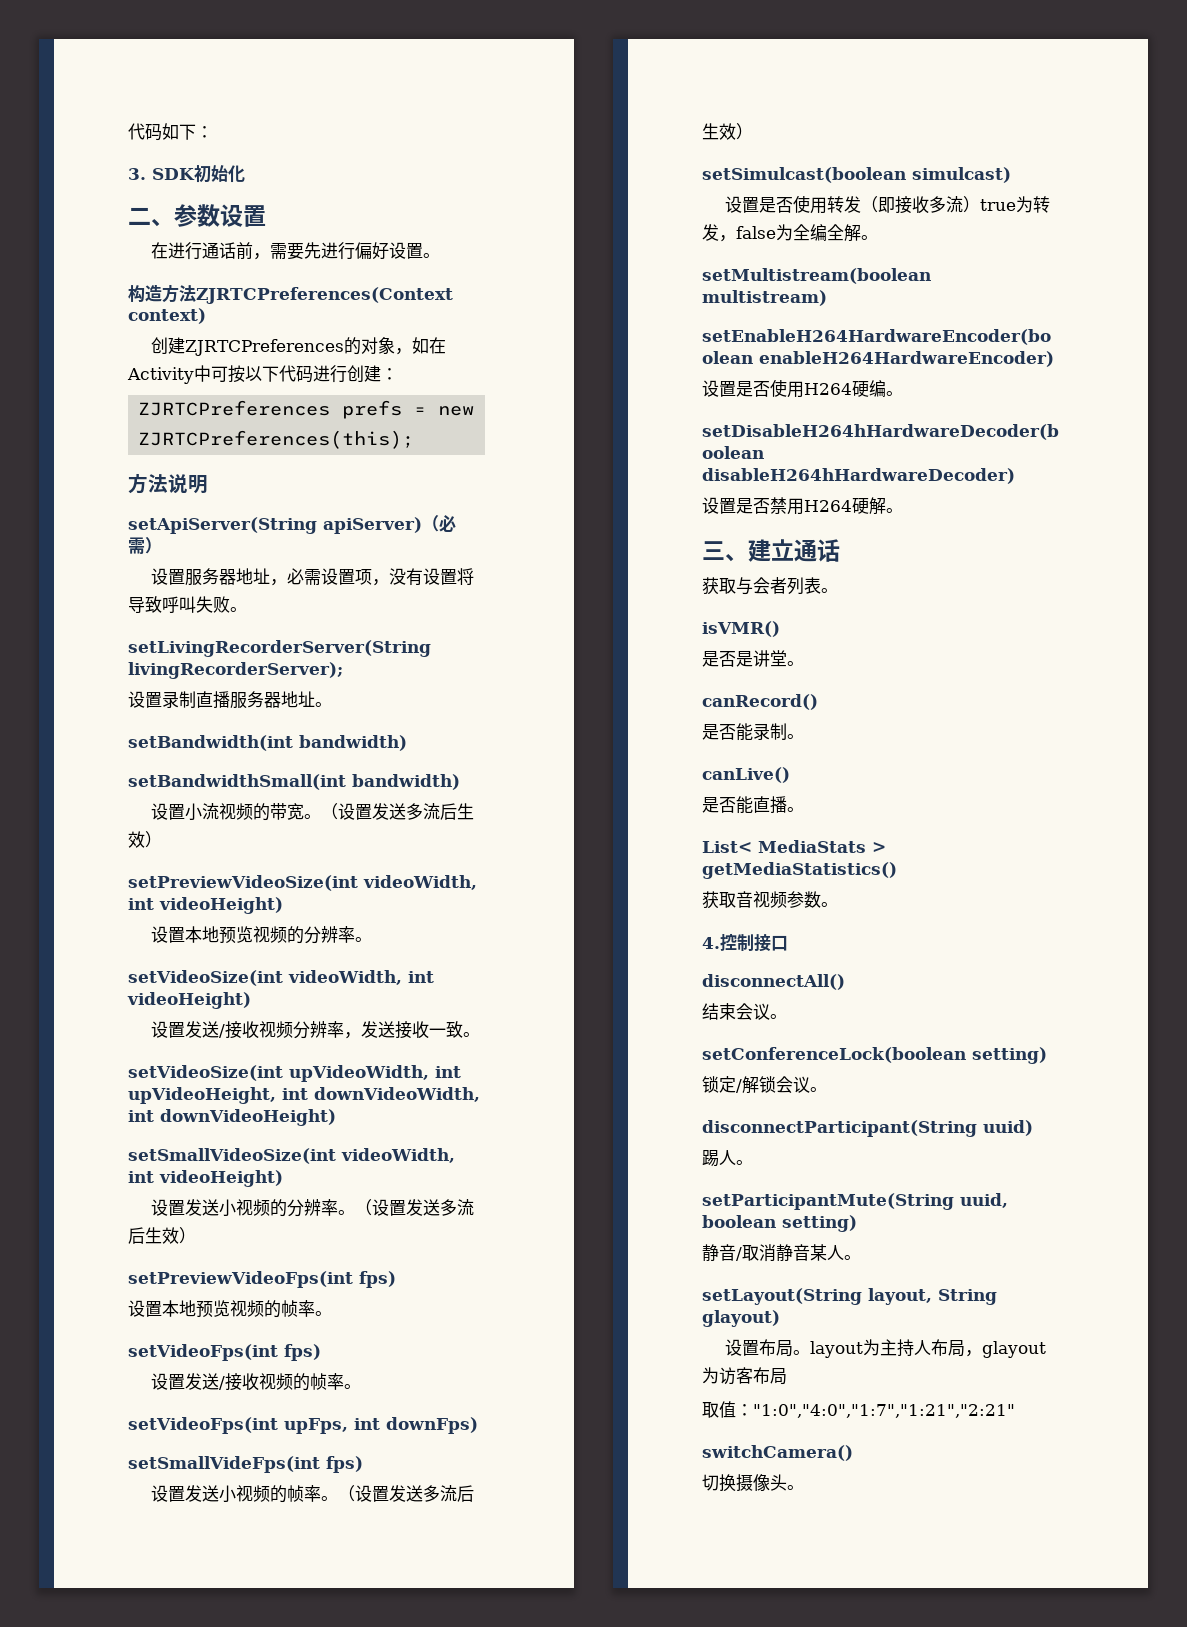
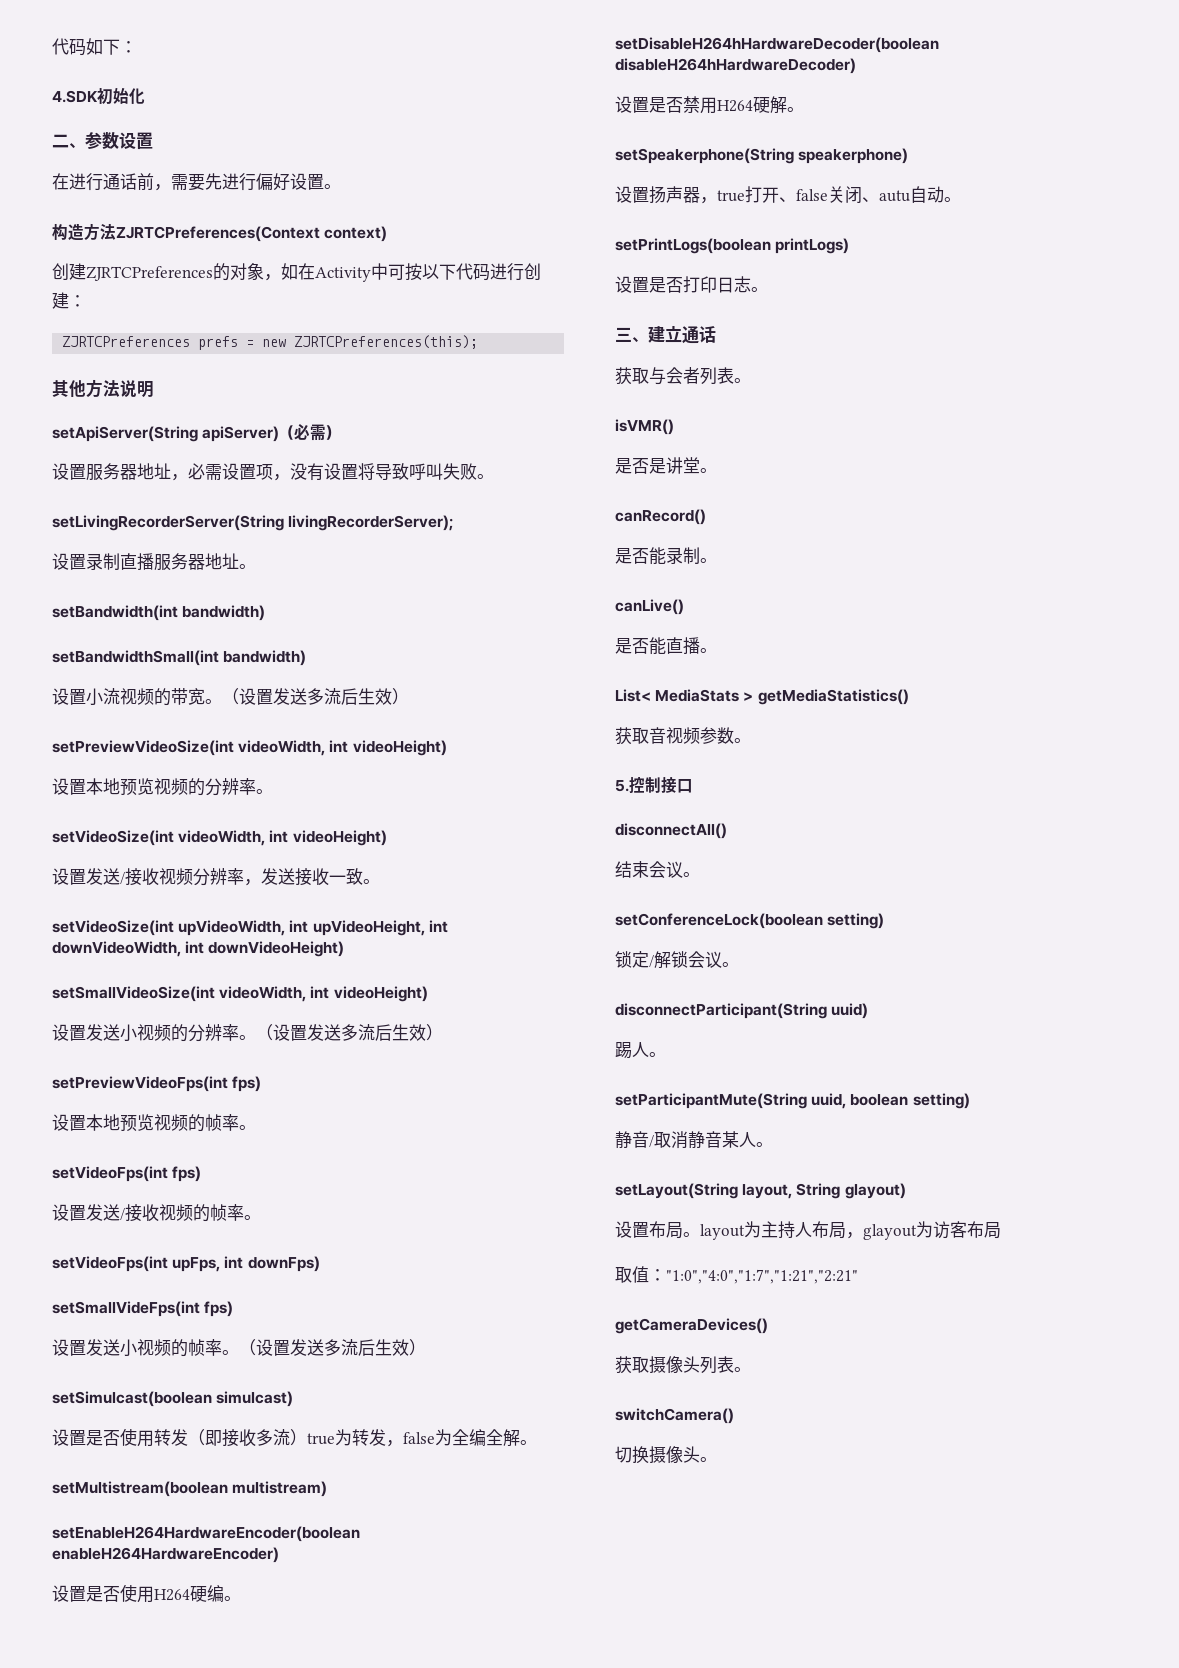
[128,168,195,180] 3. SDK -> [52,90,98,103] 4.SDK
(415, 439) none -> [52,380,86,397] 其他
(903, 510) none -> [615,148,909,164] [615,186,961,204] [615,238,850,254] [615,276,768,293] // setSpeakerphone(String speakerphone) // 设置扬声器，true打开、false关闭、autu自动。 // setPrintLogs(boolean printLogs) // 设置是否打印日志。
[702,937,720,949] 4. -> [615,780,629,792] 5.
(1015, 1411) none -> [615,1318,768,1334] [615,1356,751,1374] // getCameraDevices() // 获取摄像头列表。

